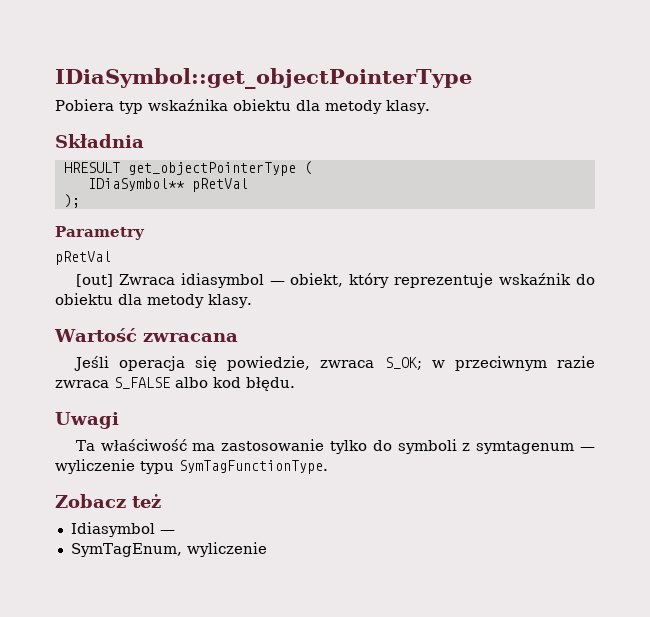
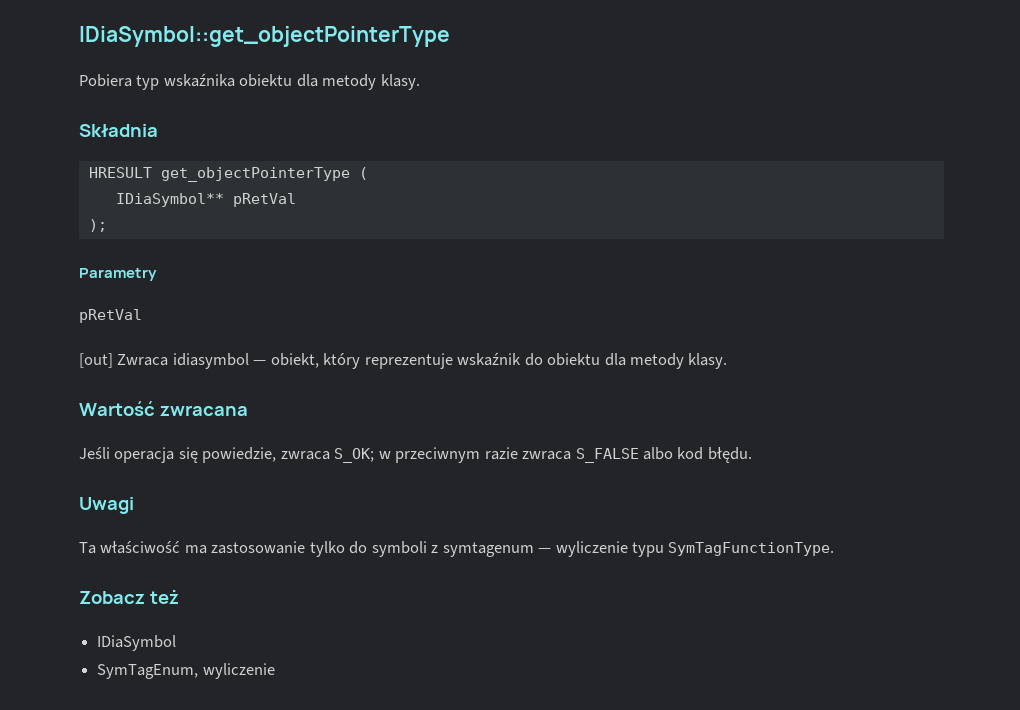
[70,522,175,537] Idiasymbol — -> [97,635,177,651] IDiaSymbol

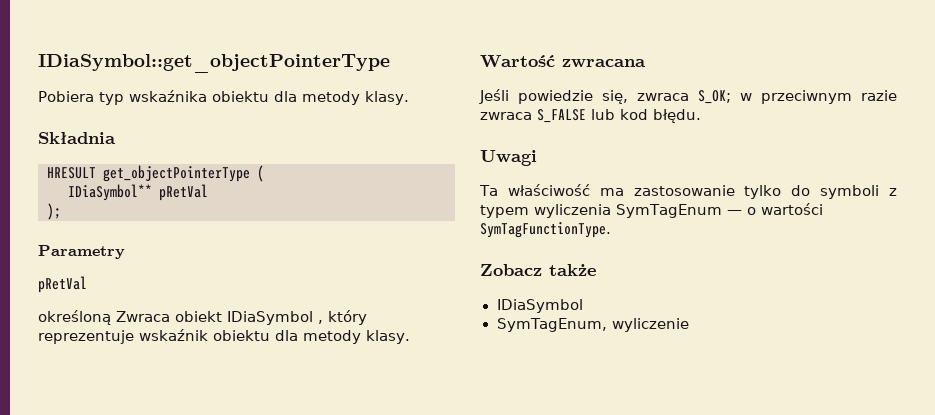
[79,353,319,369] [out] Zwraca idiasymbol — obiekt, -> [38,310,323,325] określoną Zwraca obiekt IDiaSymbol ,
[524,353,543,366] do -> (208, 335) none
[114,447,277,463] operacja się powiedzie, -> [518,90,628,104] powiedzie się,
[643,447,674,460] albo -> [591,109,615,120] lub
[442,541,665,557] symtagenum — wyliczenie typu -> [480,203,823,218] typem wyliczenia SymTagEnum — o wartości
[149,590,179,604] też -> [549,264,596,276] także

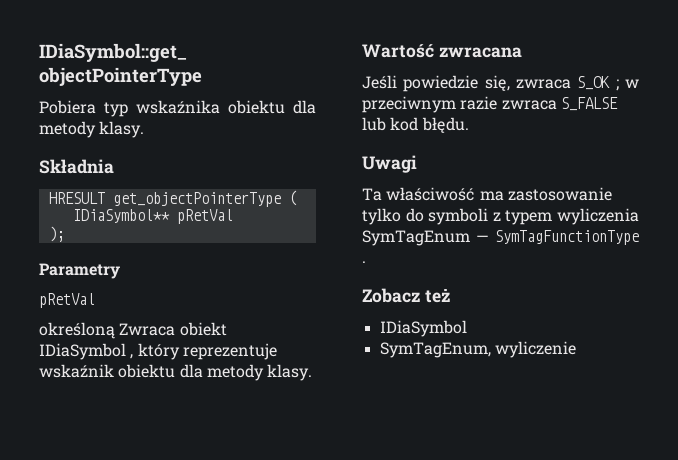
[698,90,731,104] S_OK; -> [577,76,619,91] S_OK ;
[746,203,823,215] [480,222,611,238] o wartości SymTagFunctionType. -> [495,230,639,245] [362,261,366,263] SymTagFunctionType .
[549,264,596,276] także -> [424,289,450,303] też

